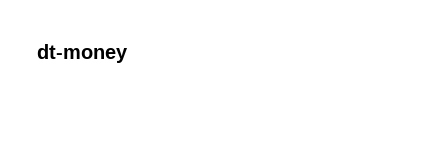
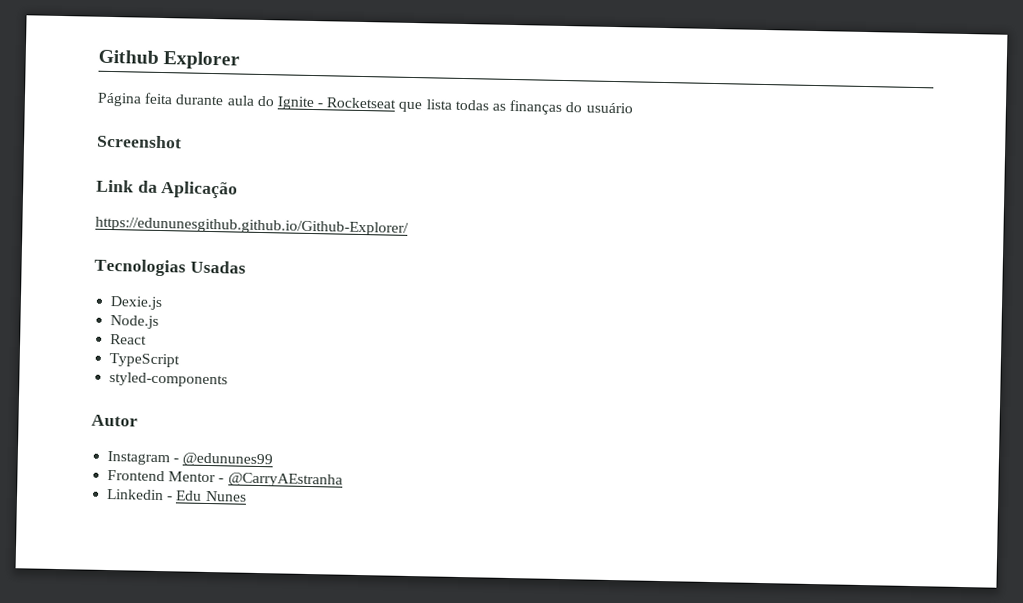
[37,44,128,63] dt-money -> [98,49,241,70] [97,92,633,115] [96,134,182,149] [96,179,239,199] [95,216,409,236] [94,258,246,277] [110,296,164,311] [110,315,160,329] [110,334,148,345] [109,353,181,368] [109,372,229,388] [91,414,138,427] [107,451,274,468] [107,469,343,488] [106,488,247,502] Github Explorer // Página feita durante aula do Ignite - Rocketseat que lista todas as finanças do usuário // Screenshot // Link da Aplicação // https://edununesgithub.github.io/Github-Explorer/ // Tecnologias Usadas // Dexie.js // Node.js // React // TypeScript // styled-components // Autor // Instagram - @edununes99 // Frontend Mentor - @CarryAEstranha // Linkedin - Edu Nunes

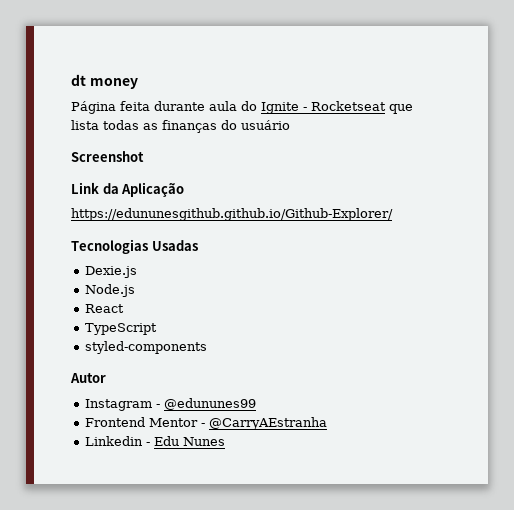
[98,49,241,70] Github Explorer -> [71,74,138,89] dt money

